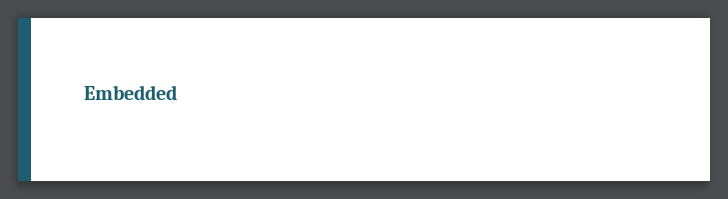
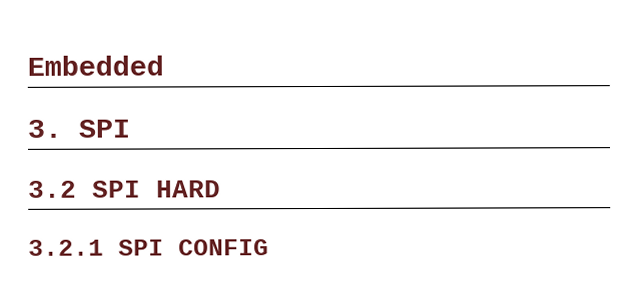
(177, 92) none -> [27,119,130,138] [28,180,221,198] [28,239,269,256] // 3. SPI // 3.2 SPI HARD // 3.2.1 SPI CONFIG

